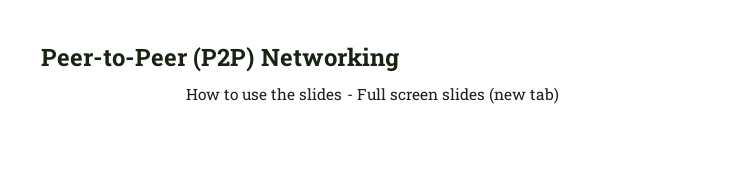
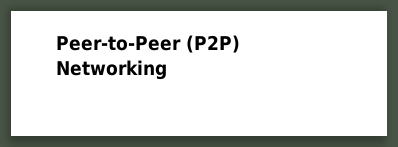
[185,87,560,104] // How to use the slides - Full screen slides (new tab) -> (167, 70) none

